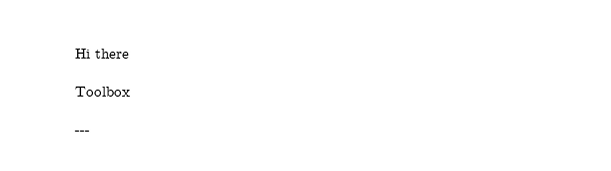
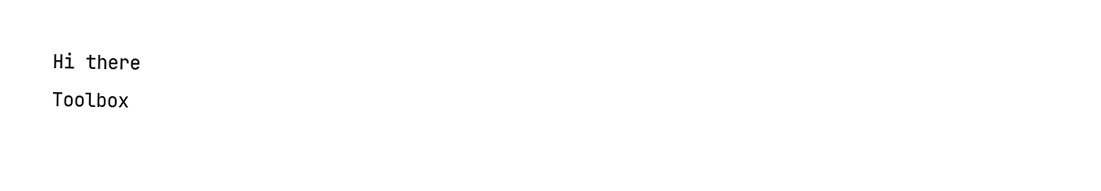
[74,130,90,135] // --- -> (129, 100) none

